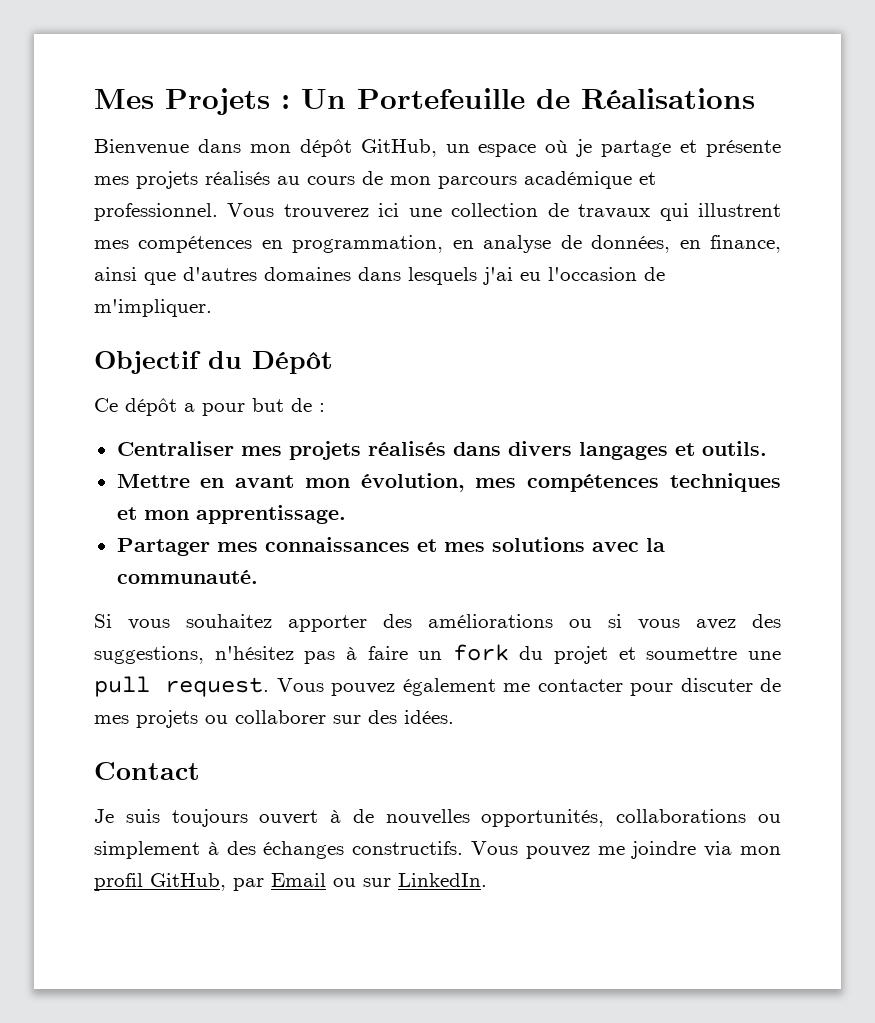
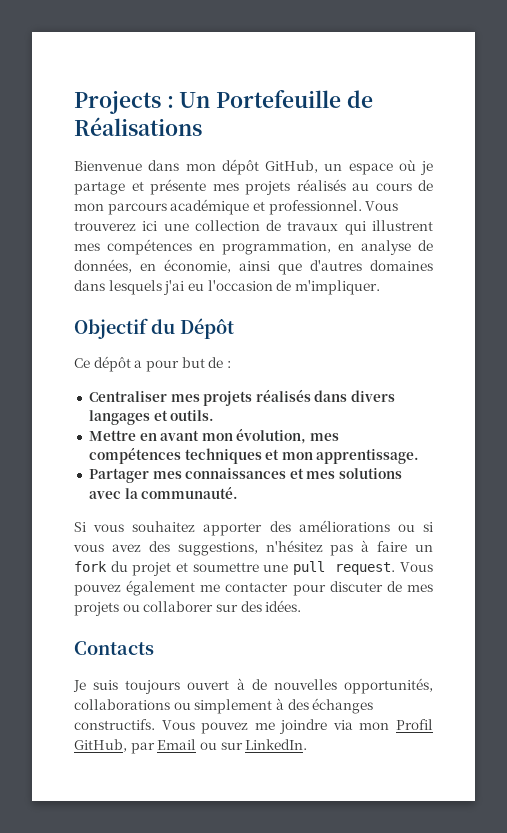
[94,88,270,115] Mes Projets -> [74,90,161,114] Projects
[710,235,782,253] finance, -> [164,259,231,273] économie,
[94,762,200,780] Contact -> [74,641,154,655] Contacts
[94,873,143,891] profil -> [396,719,433,730] Profil

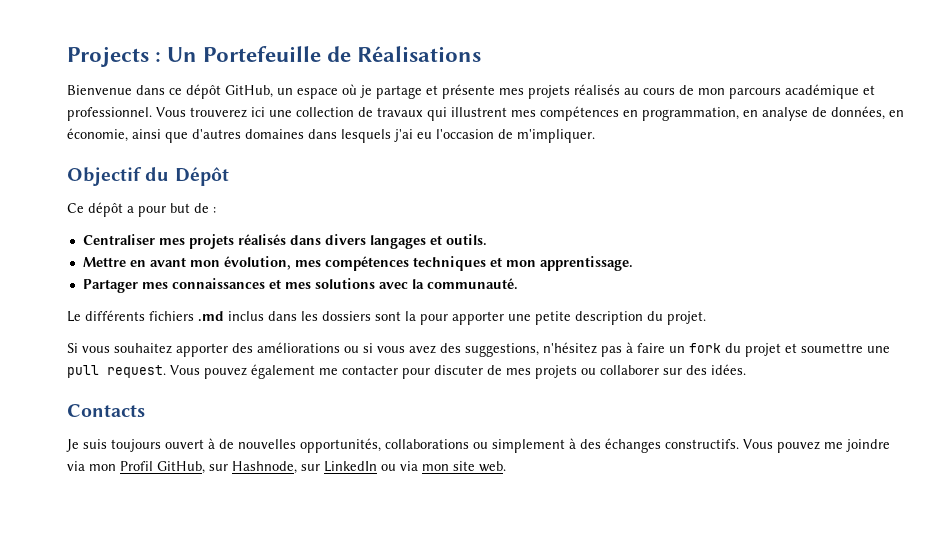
[185,163,216,171] mon -> [169,88,182,95] ce
(239, 492) none -> [67,310,706,325] // Le différents fichiers .md inclus dans les dossiers sont la pour apporter une petite description du projet.
[130,739,308,754] par Email ou sur LinkedIn. -> [209,461,506,474] sur Hashnode, sur LinkedIn ou via mon site web.

